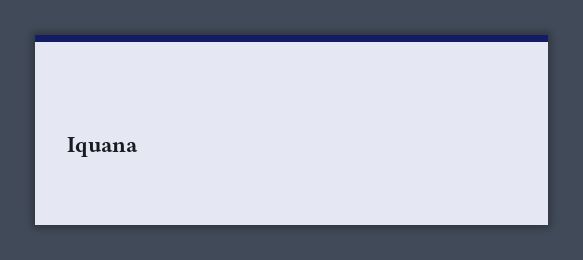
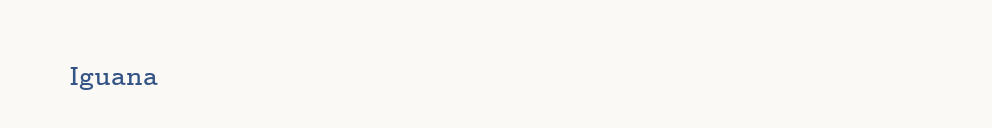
[67,137,138,157] Iquana -> [69,67,158,90] Iguana

